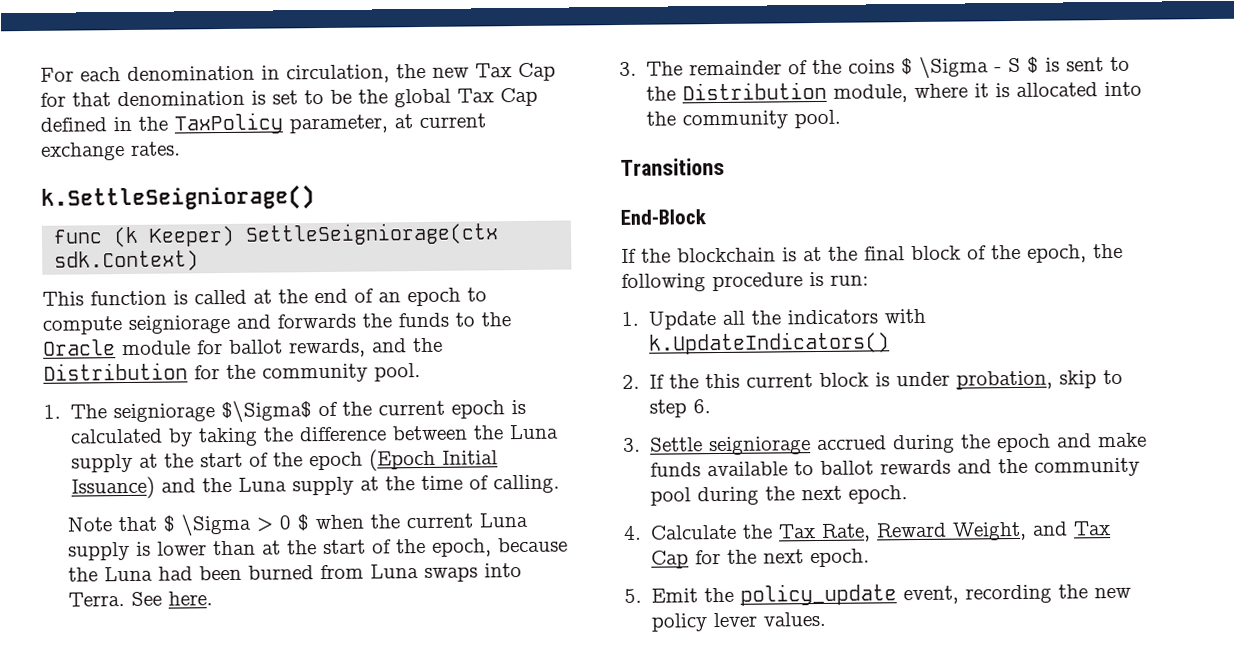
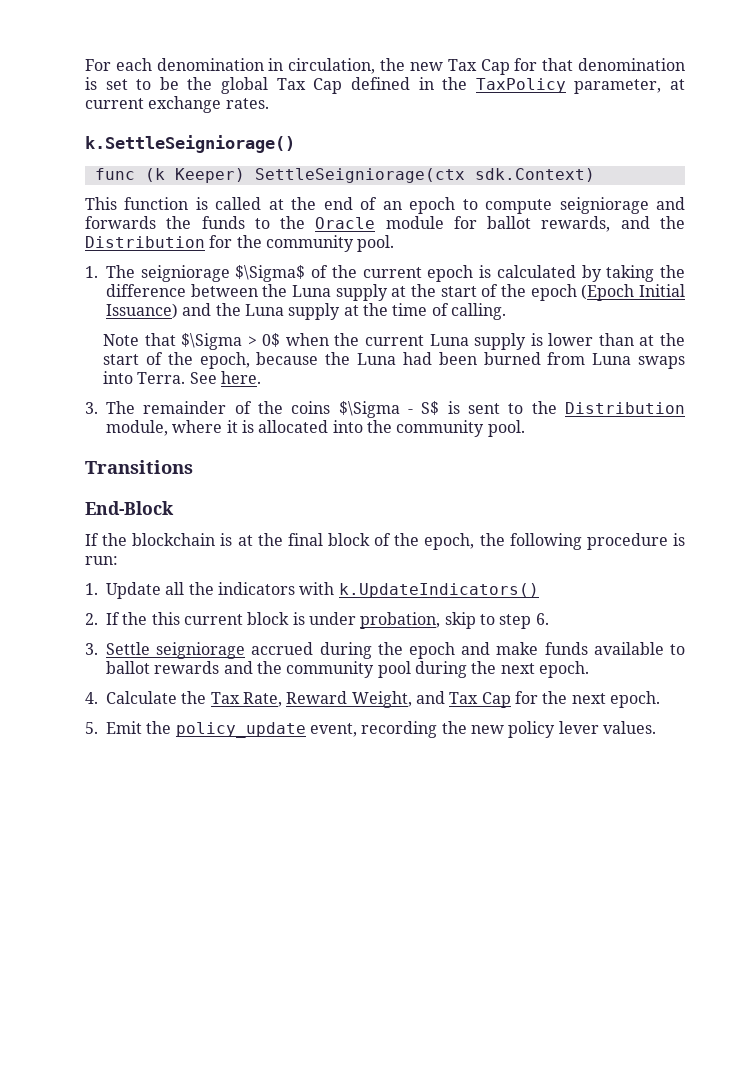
[162,513,309,537] $ \Sigma > 0 $ -> [181,333,281,350] $\Sigma > 0$
[901,56,1040,79] $ \Sigma - S $ -> [338,401,440,418] $\Sigma - S$

